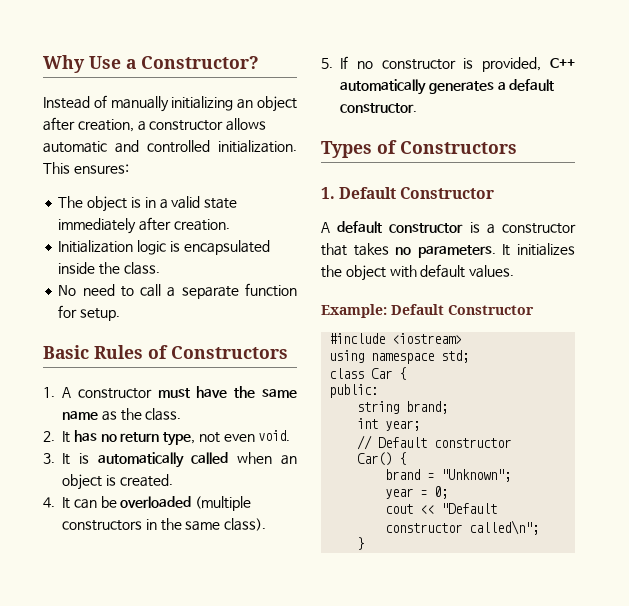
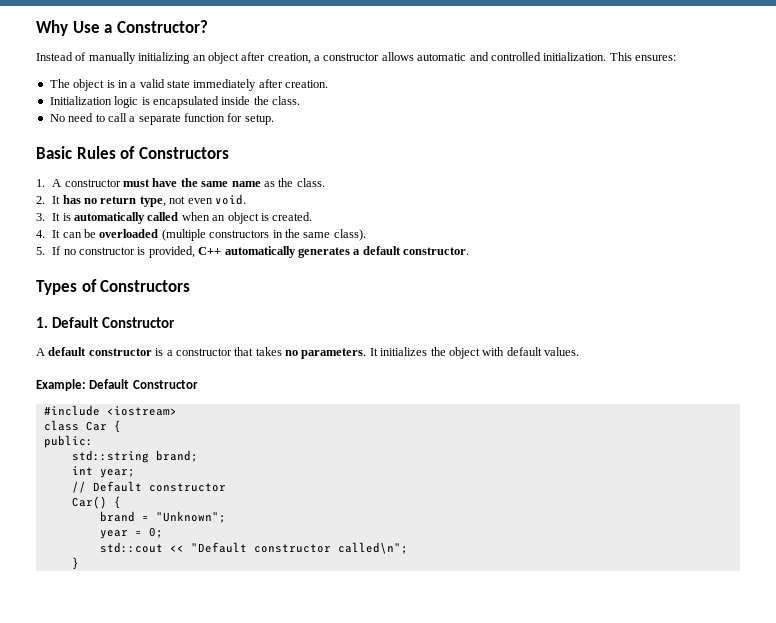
[329,350,470,364] // using namespace std; -> (177, 411) none
[357,401,400,414] string -> [71,450,149,463] std::string
[385,504,414,514] cout -> [99,542,163,553] std::cout

